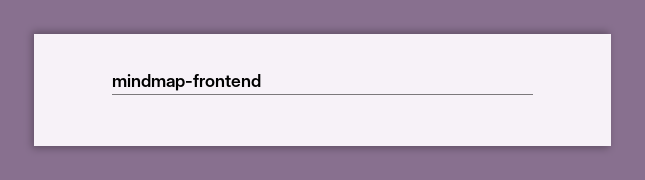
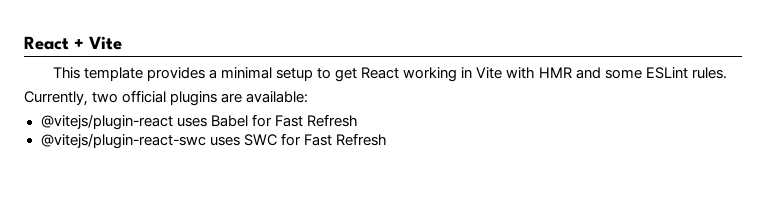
[112,74,261,91] mindmap-frontend -> [24,36,122,50] [52,67,727,82] [24,90,309,106] [40,114,357,130] [40,133,386,149] React + Vite // This template provides a minimal setup to get React working in Vite with HMR and some ESLint rules. // Currently, two official plugins are available: // @vitejs/plugin-react uses Babel for Fast Refresh // @vitejs/plugin-react-swc uses SWC for Fast Refresh

